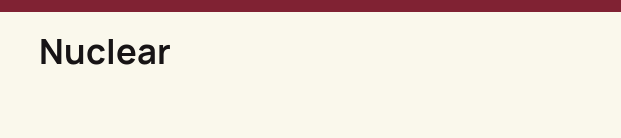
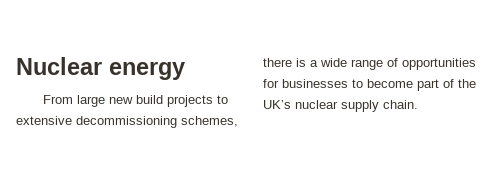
(171, 52) none -> [109,62,185,80] [43,95,229,107] [16,116,238,128] [263,58,476,70] [263,79,476,91] [263,100,418,112] energy // From large new build projects to extensive decommissioning schemes, there is a wide range of opportunities for businesses to become part of the UK’s nuclear supply chain.

